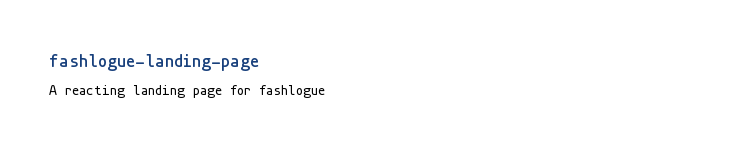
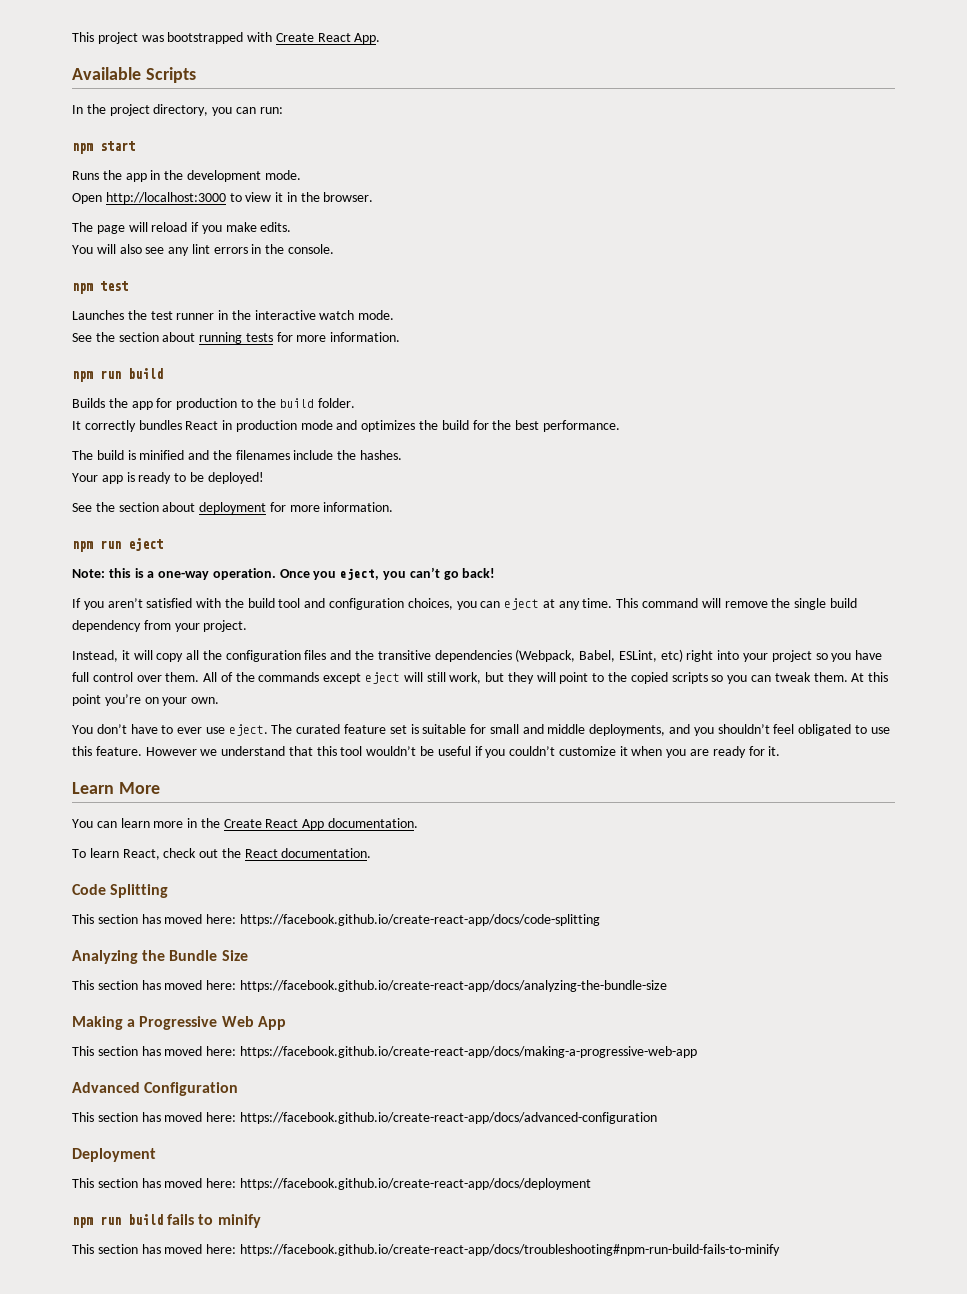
[49,54,259,71] [49,85,325,98] fashlogue-landing-page // A reacting landing page for fashlogue -> [72,32,381,44] [72,67,196,83] [72,104,283,116] [72,141,135,154] [72,170,301,182] [72,192,374,204] [72,222,292,234] [72,244,335,256] [72,281,128,294] [72,310,395,320] [72,332,401,344] [72,368,163,382] [72,398,356,410] [72,420,620,432] [72,450,403,460] [72,472,264,484] [72,502,394,514] [72,538,163,552] [72,567,496,580] [72,598,857,610] [72,620,248,632] [72,649,883,662] [72,672,889,684] [72,694,220,706] [72,724,890,736] [72,746,781,758] [72,782,160,794] [72,818,419,830] [72,848,372,860] [72,884,169,898] [72,914,600,926] [72,950,248,964] [72,980,667,992] [72,1016,286,1030] [72,1046,697,1058] [72,1082,239,1096] [72,1112,657,1124] [72,1148,156,1162] [72,1178,591,1190] [72,1214,261,1228] [72,1244,780,1256] This project was bootstrapped with Create React App. // Available Scripts // In the project directory, you can run: // npm start // Runs the app in the development mode. // Open http://localhost:3000 to view it in the browser. // The page will reload if you make edits. // You will also see any lint errors in the console. // npm test // Launches the test runner in the interactive watch mode. // See the section about running tests for more information. // npm run build // Builds the app for production to the build folder. // It correctly bundles React in production mode and optimizes the build for the best performance. // The build is minified and the filenames include the hashes. // Your app is ready to be deployed! // See the section about deployment for more information. // npm run eject // Note: this is a one-way operation. Once you eject, you can’t go back! // If you aren’t satisfied with the build tool and configuration choices, you can eject at any time. This command will remove the single build dependency from your project. // Instead, it will copy all the configuration files and the transitive dependencies (Webpack, Babel, ESLint, etc) right into your project so you have full control over them. All of the commands except eject will still work, but they will point to the copied scripts so you can tweak them. At this point you’re on your own. // You don’t have to ever use eject. The curated feature set is suitable for small and middle deployments, and you shouldn’t feel obligated to use this feature. However we understand that this tool wouldn’t be useful if you couldn’t customize it when you are ready for it. // Learn More // You can learn more in the Create React App documentation. // To learn React, check out the React documentation. // Code Splitting // This section has moved here: https://facebook.github.io/create-react-app/docs/code-splitting // Analyzing the Bundle Size // This section has moved here: https://facebook.github.io/create-react-app/docs/analyzing-the-bundle-size // Making a Progressive Web App // This section has moved here: https://facebook.github.io/create-react-app/docs/making-a-progressive-web-app // Advanced Configuration // This section has moved here: https://facebook.github.io/create-react-app/docs/advanced-configuration // Deployment // This section has moved here: https://facebook.github.io/create-react-app/docs/deployment // npm run build fails to minify // This section has moved here: https://facebook.github.io/create-react-app/docs/troubleshooting#npm-run-build-fails-to-minify

